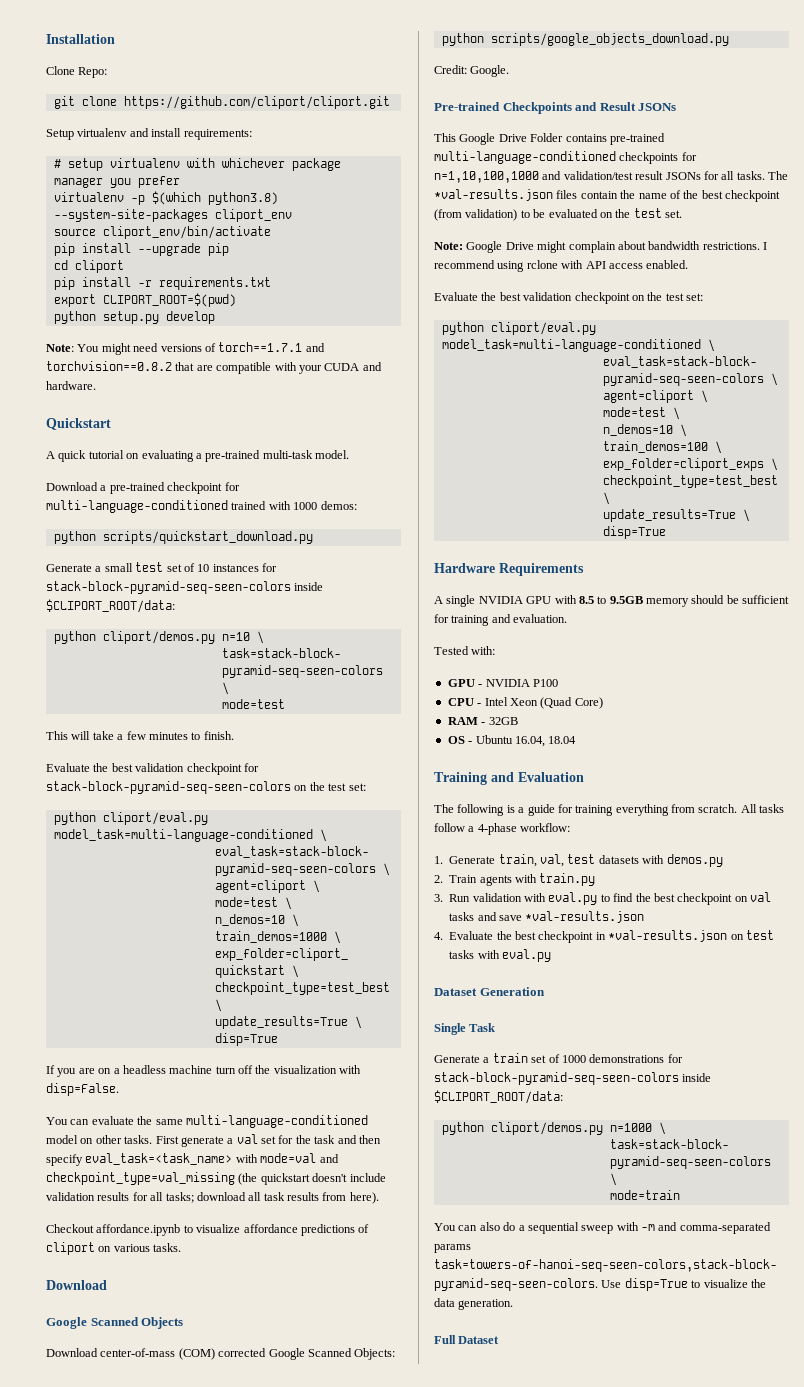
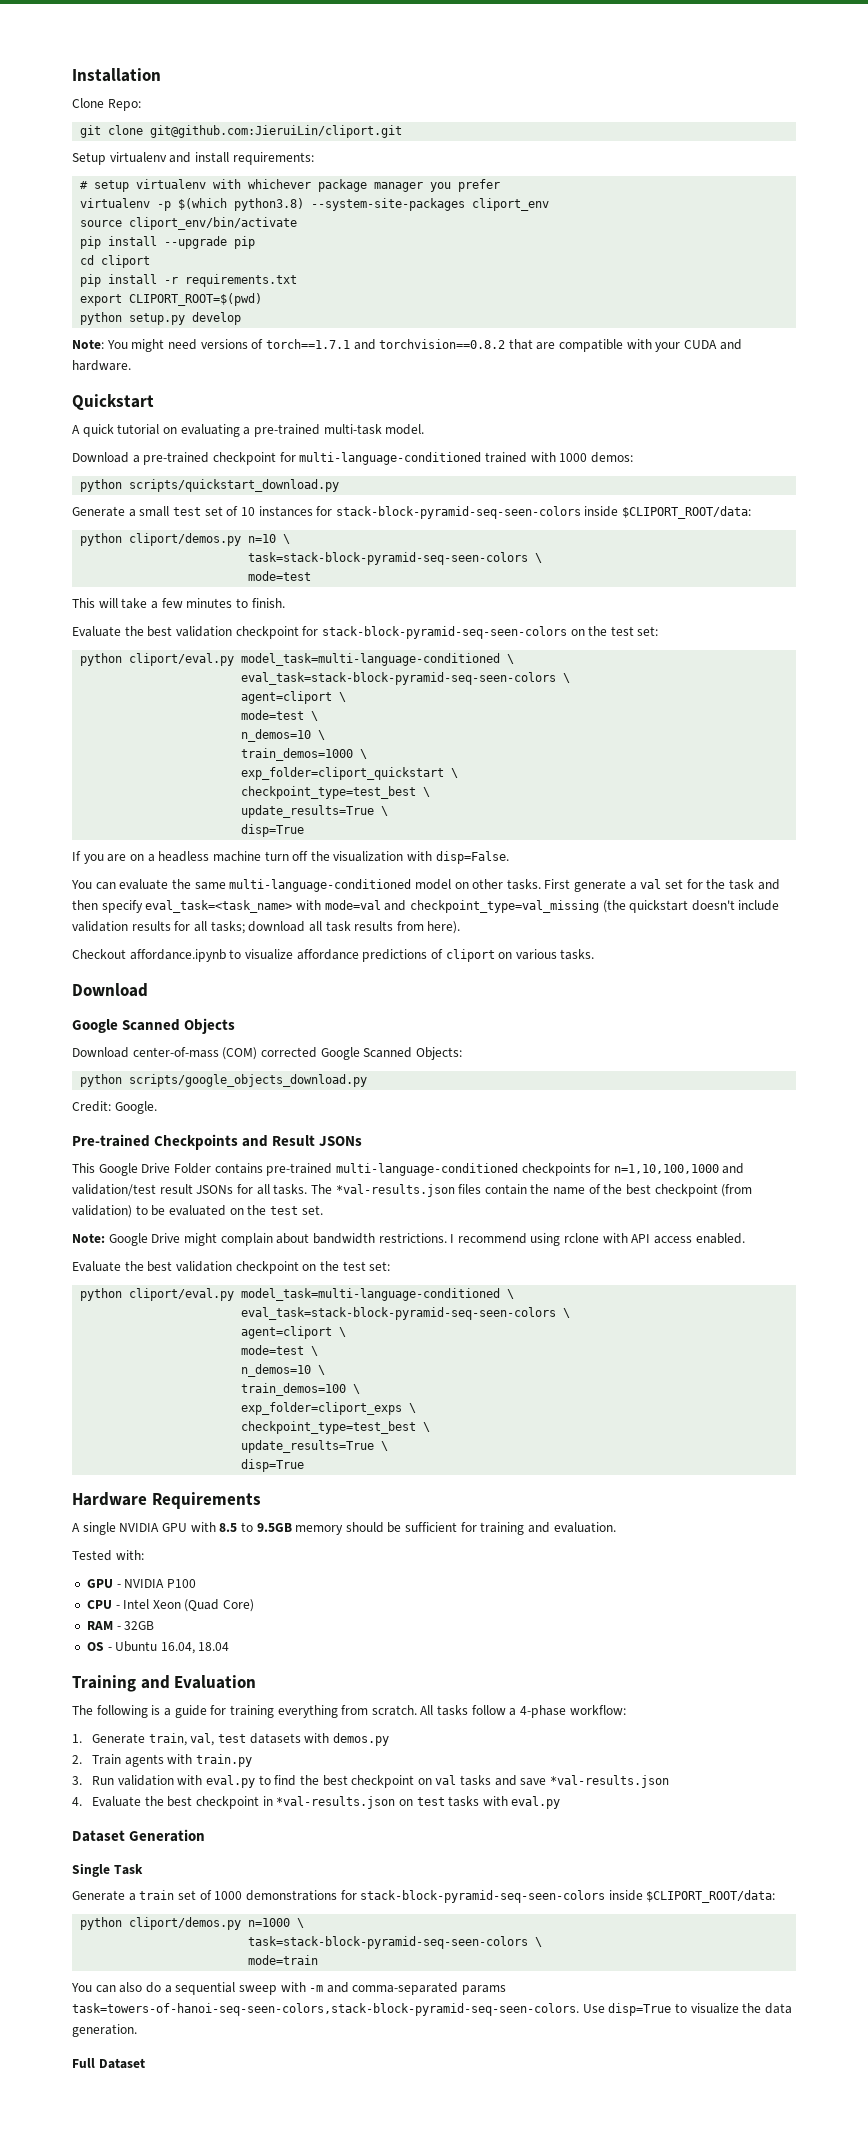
[123,96,390,109] https://github.com/cliport/cliport.git -> [150,125,403,138] git@github.com:JieruiLin/cliport.git

